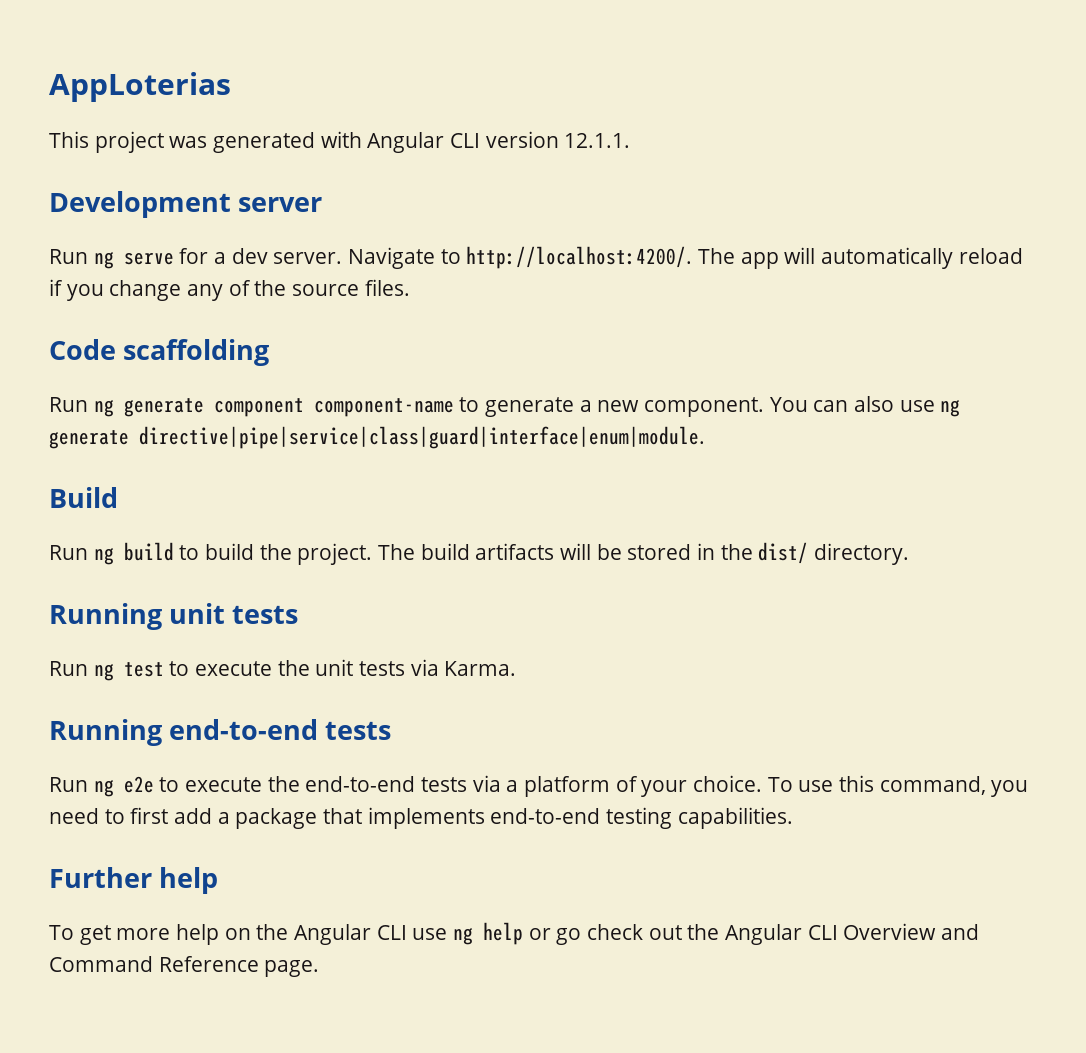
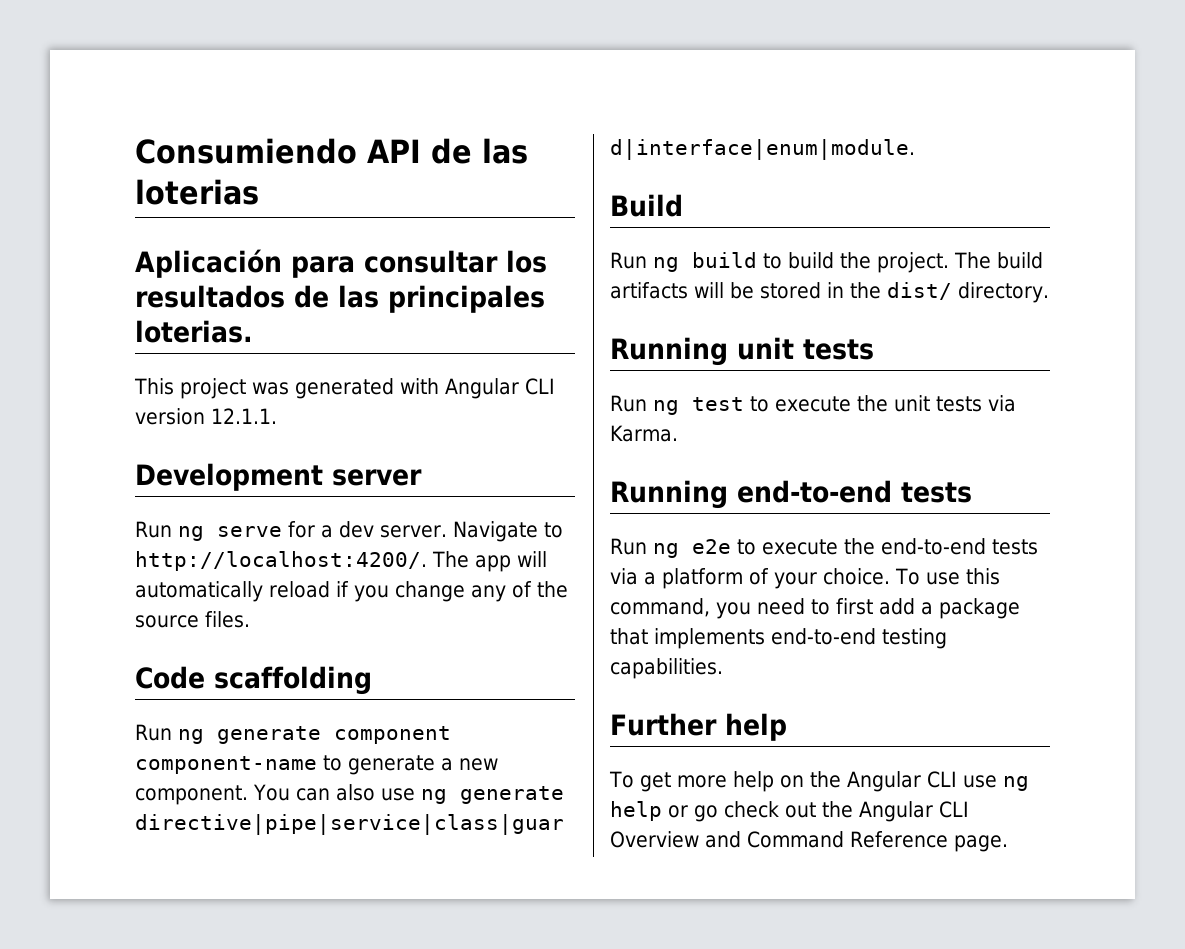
[49,72,231,102] AppLoterias -> [135,138,528,164] [135,179,259,205] [135,249,547,278] [135,285,545,313] [135,320,253,343] Consumiendo API de las loterias // Aplicación para consultar los resultados de las principales loterias.

